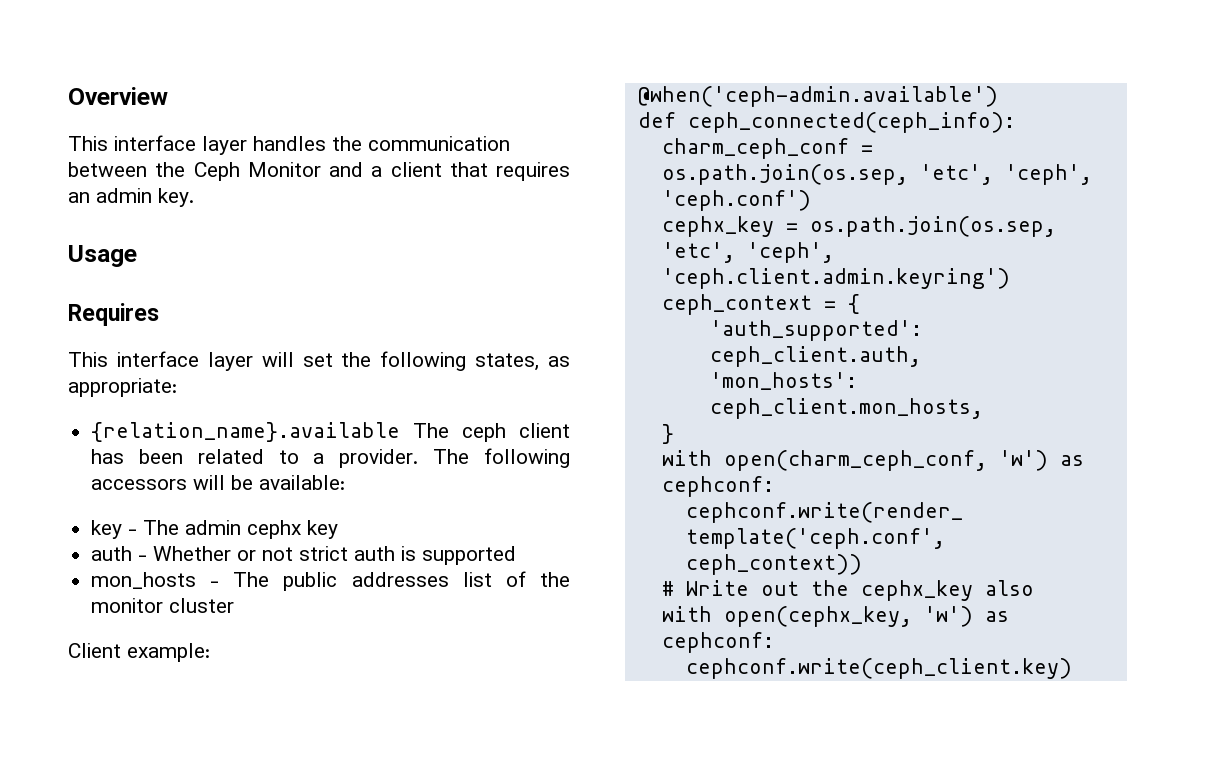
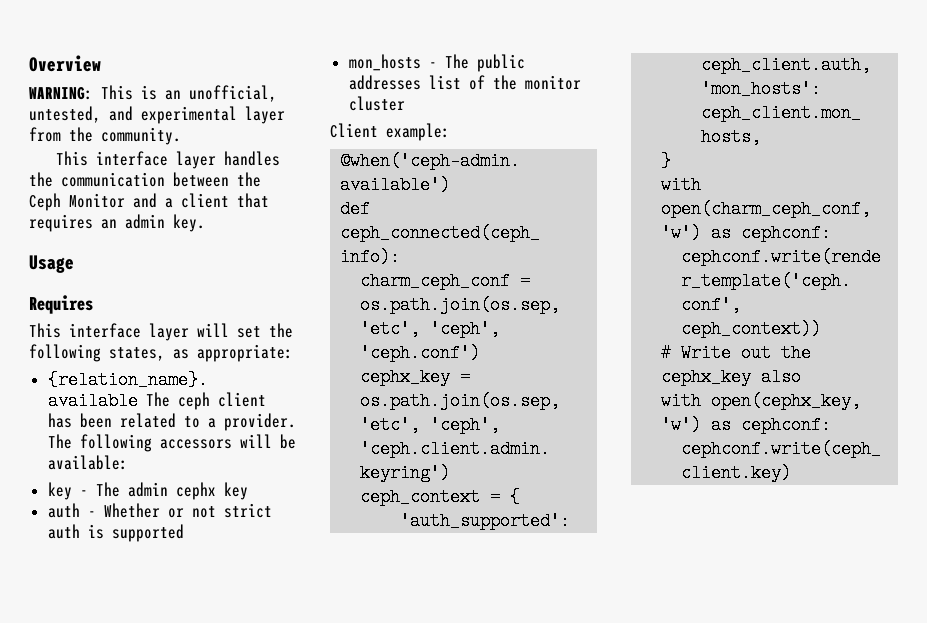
(168, 96) none -> [29,85,277,102] [29,106,285,124] [29,127,181,145] // WARNING: This is an unofficial, untested, and experimental layer from the community.

